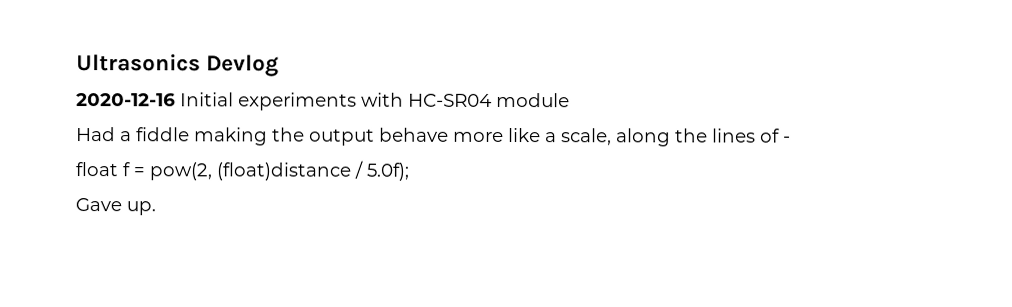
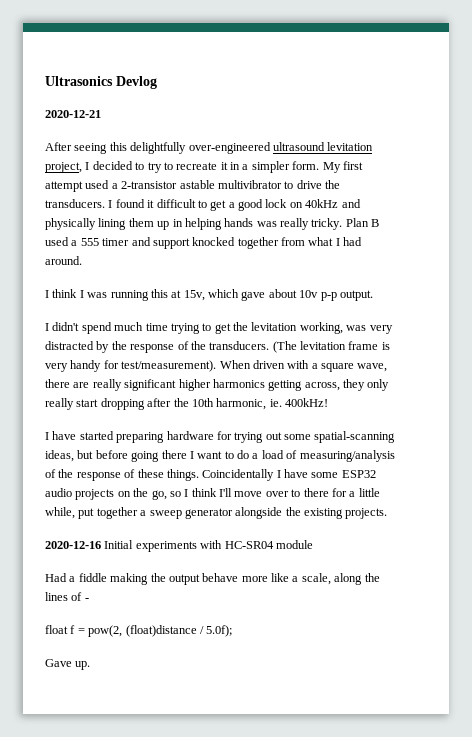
(280, 65) none -> [45,110,101,118] [45,142,374,154] [45,161,363,173] [45,180,340,192] [45,199,361,211] [45,218,380,230] [45,237,363,249] [45,256,82,265] [45,289,373,301] [45,322,393,334] [45,341,390,353] [45,360,388,372] [45,379,390,391] [45,398,328,410] [45,431,396,443] [45,450,395,462] [45,469,376,481] [45,488,380,500] [45,507,388,519] // 2020-12-21 // After seeing this delightfully over-engineered ultrasound levitation project, I decided to try to recreate it in a simpler form. My first attempt used a 2-transistor astable multivibrator to drive the transducers. I found it difficult to get a good lock on 40kHz and physically lining them up in helping hands was really tricky. Plan B used a 555 timer and support knocked together from what I had around. // I think I was running this at 15v, which gave about 10v p-p output. // I didn't spend much time trying to get the levitation working, was very distracted by the response of the transducers. (The levitation frame is very handy for test/measurement). When driven with a square wave, there are really significant higher harmonics getting across, they only really start dropping after the 10th harmonic, ie. 400kHz! // I have started preparing hardware for trying out some spatial-scanning ideas, but before going there I want to do a load of measuring/analysis of the response of these things. Coincidentally I have some ESP32 audio projects on the go, so I think I'll move over to there for a little while, put together a sweep generator alongside the existing projects.

